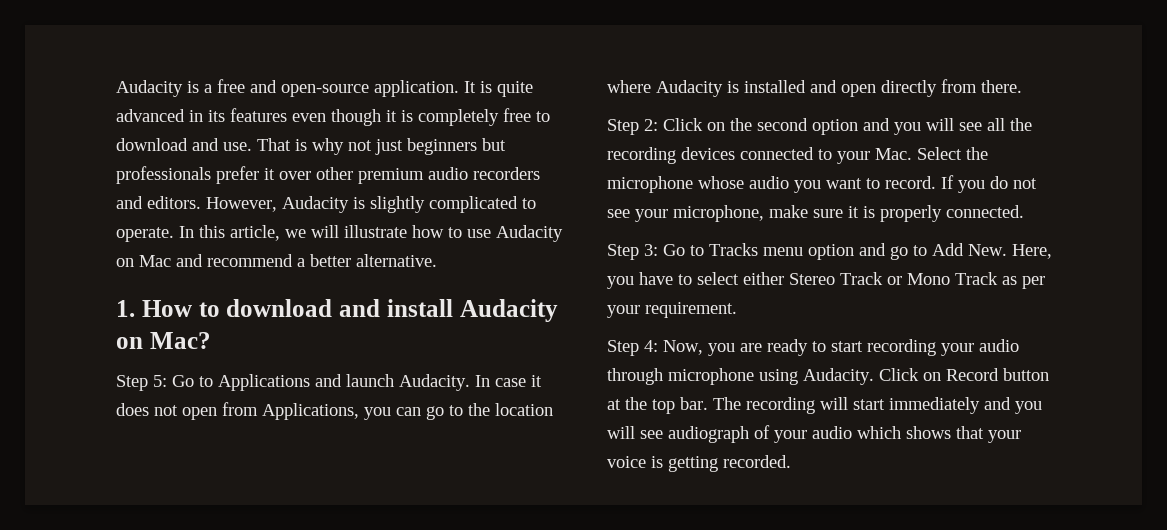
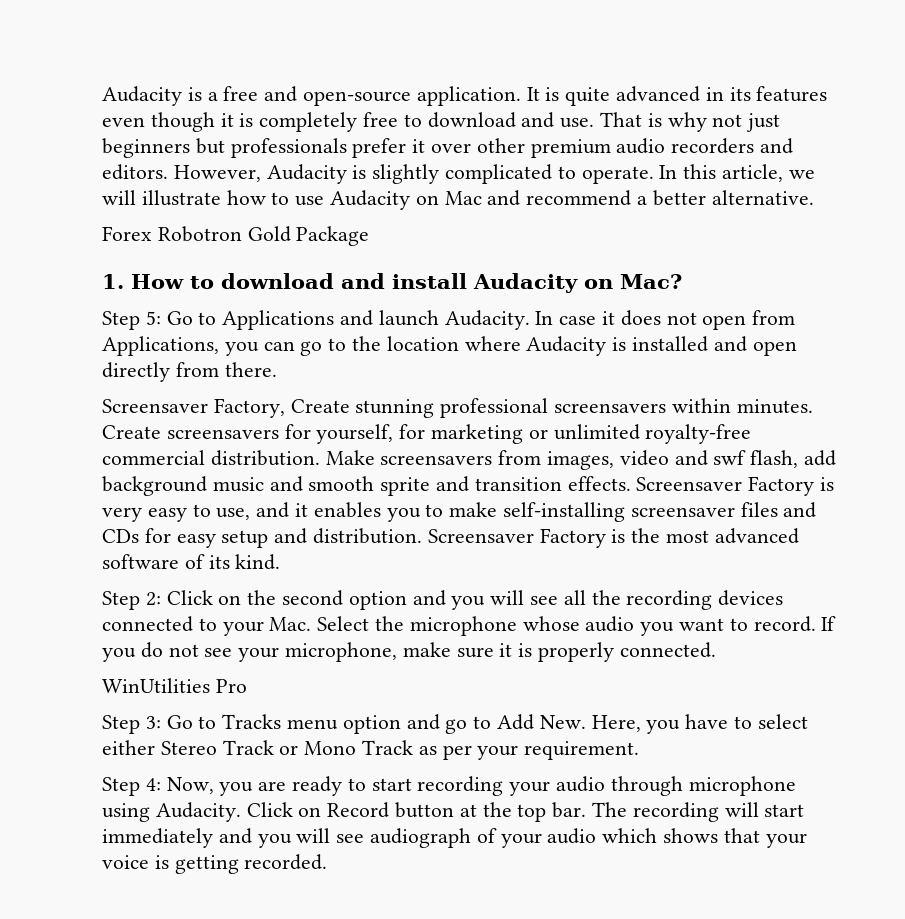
(437, 260) none -> [102,226,370,246] // Forex Robotron Gold Package
(1022, 86) none -> [102,398,813,418] [102,424,752,444] [102,450,837,470] [102,476,835,496] [102,502,817,522] [102,528,799,548] [102,554,281,570] // Screensaver Factory, Create stunning professional screensavers within minutes. Create screensavers for yourself, for marketing or unlimited royalty-free commercial distribution. Make screensavers from images, video and swf flash, add background music and smooth sprite and transition effects. Screensaver Factory is very easy to use, and it enables you to make self-installing screensaver files and CDs for easy setup and distribution. Screensaver Factory is the most advanced software of its kind.
(1024, 211) none -> [102,678,247,693] // WinUtilities Pro

